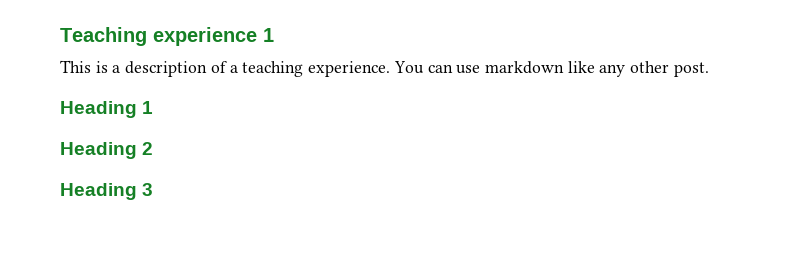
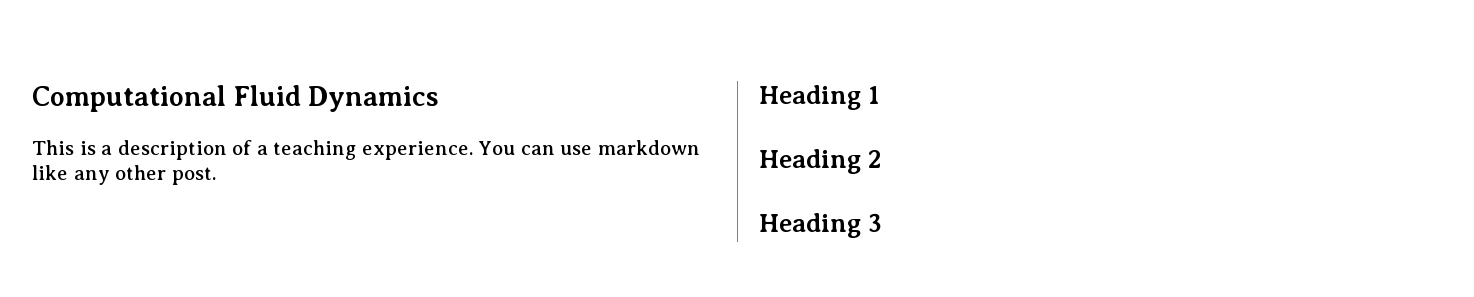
[60,27,274,46] Teaching experience 1 -> [32,85,440,112] Computational Fluid Dynamics

